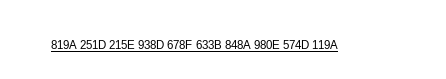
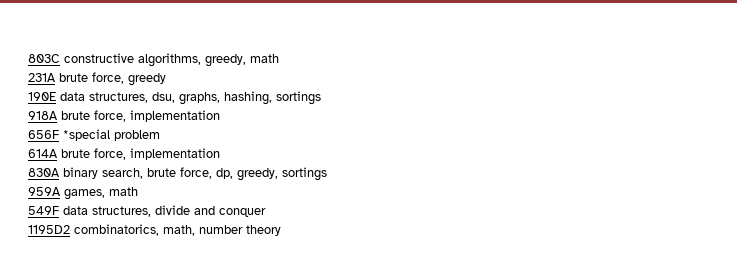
[51,40,338,49] 819A 251D 215E 938D 678F 633B 848A 980E 574D 119A -> [28,53,279,67] [28,72,166,86] [28,91,321,105] [28,110,220,122] [28,129,160,141] [28,148,220,160] [28,167,327,181] [28,187,138,200] [28,205,266,217] [28,224,281,236] 803C constructive algorithms, greedy, math // 231A brute force, greedy // 190E data structures, dsu, graphs, hashing, sortings // 918A brute force, implementation // 656F *special problem // 614A brute force, implementation // 830A binary search, brute force, dp, greedy, sortings // 959A games, math // 549F data structures, divide and conquer // 1195D2 combinatorics, math, number theory

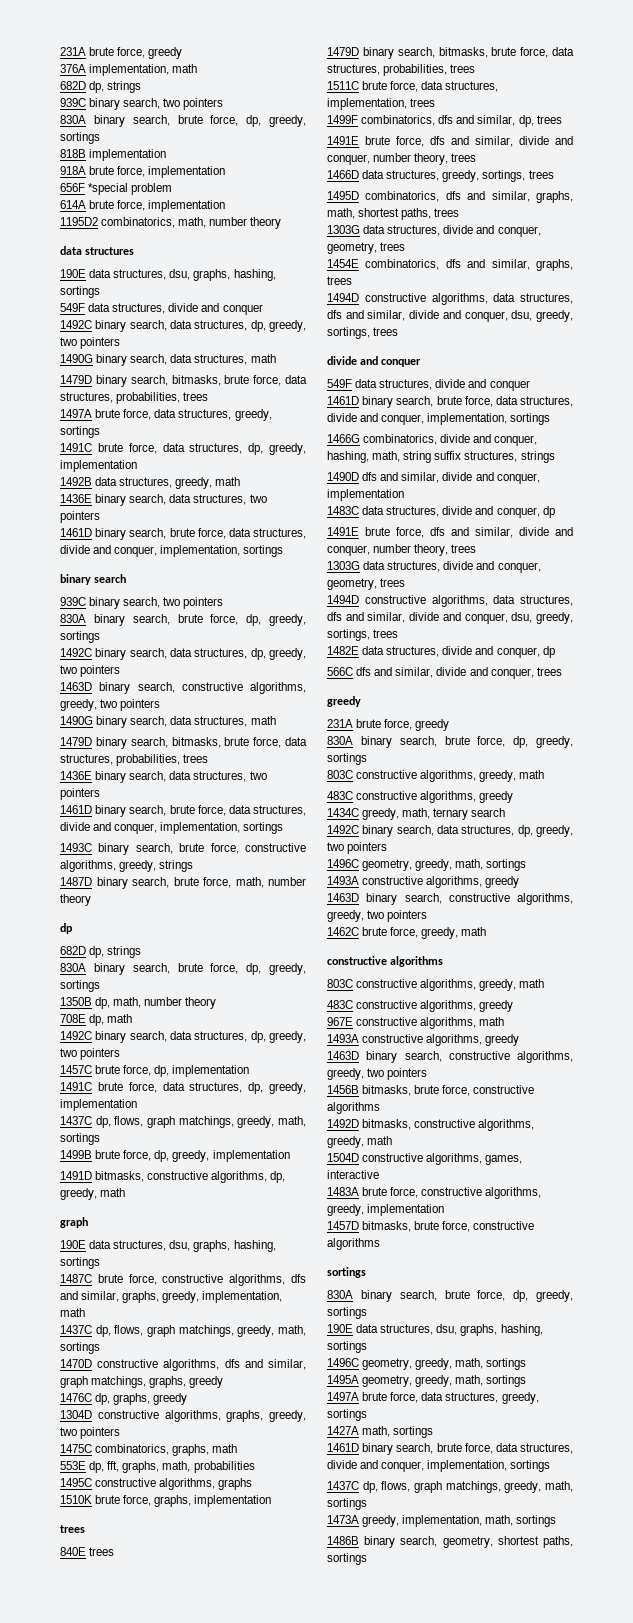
[28,53,279,67] [28,72,166,86] [28,91,321,105] 803C constructive algorithms, greedy, math // 231A brute force, greedy // 190E data structures, dsu, graphs, hashing, sortings -> [60,47,183,59] [60,64,198,76] [60,81,142,93] [60,98,224,110] [60,115,306,127] [60,132,100,144] [60,149,167,161] 231A brute force, greedy // 376A implementation, math // 682D dp, strings // 939C binary search, two pointers // 830A binary search, brute force, dp, greedy, sortings // 818B implementation
[28,167,327,181] [28,187,138,200] [28,205,266,217] [28,224,281,236] // 830A binary search, brute force, dp, greedy, sortings // 959A games, math // 549F data structures, divide and conquer // 1195D2 combinatorics, math, number theory -> [60,217,282,229] [60,246,135,255] [60,269,276,281] [60,286,100,298] [60,303,263,315] [60,320,306,332] [60,337,121,349] [60,354,276,366] [60,375,307,387] [60,392,209,404] [60,409,272,421] [60,426,100,438] [60,443,306,455] [60,460,137,472] [60,477,241,489] [60,494,267,506] [60,511,100,523] [60,528,306,540] [60,545,284,557] [60,574,127,585] [60,597,224,609] [60,614,306,626] [60,631,100,643] [60,648,306,660] [60,665,121,677] [60,682,306,694] [60,699,161,711] [60,716,276,728] [60,737,307,749] [60,754,209,766] [60,771,267,783] [60,788,100,800] [60,805,306,817] [60,822,284,834] [60,843,306,855] [60,860,194,872] [60,877,306,889] [60,894,91,906] [60,923,73,934] [60,946,142,958] [60,963,306,975] [60,980,100,992] [60,997,217,1009] [60,1014,133,1026] [60,1031,306,1043] [60,1048,121,1060] [60,1065,250,1077] [60,1082,306,1094] [60,1099,137,1111] [60,1116,306,1128] [60,1133,100,1145] [60,1150,290,1162] [60,1171,286,1183] [60,1188,126,1200] [60,1217,88,1228] [60,1240,276,1252] [60,1257,100,1269] [60,1274,306,1286] [60,1291,283,1303] [60,1308,85,1317] [60,1325,306,1337] [60,1342,100,1354] [60,1359,306,1371] [60,1376,224,1388] [60,1393,188,1405] [60,1410,306,1422] [60,1427,121,1439] [60,1444,238,1456] [60,1461,255,1473] [60,1478,253,1490] [60,1495,272,1507] [60,1525,85,1533] [60,1547,115,1556] [327,47,574,59] [327,64,476,76] [327,81,499,92] [327,98,436,110] [327,115,562,127] [327,136,573,147] [327,153,477,165] [327,170,554,182] [327,191,573,203] [327,208,460,220] [327,225,541,237] [327,242,406,254] [327,259,573,271] [327,276,352,285] [327,293,573,305] [327,310,573,322] [327,327,399,339] [327,356,422,367] [327,379,530,391] [327,396,573,408] [327,413,551,425] [327,434,538,446] [327,451,555,463] [327,472,540,484] [327,489,404,501] [327,506,555,518] [327,527,573,538] [327,544,477,556] [327,561,541,573] [327,578,406,590] [327,595,573,607] [327,612,573,624] [327,629,399,641] [327,646,555,658] [327,667,562,679] [327,696,361,707] [327,719,450,731] [327,736,573,748] [327,753,367,765] [327,770,545,782] [327,791,514,803] [327,808,506,820] [327,825,573,837] [327,842,388,854] [327,859,527,871] [327,876,520,888] [327,893,573,905] [327,910,428,922] [327,927,487,939] [327,956,444,967] [327,979,545,991] [327,1000,514,1012] [327,1017,505,1029] [327,1034,520,1046] [327,1051,573,1063] [327,1068,428,1080] [327,1085,535,1096] [327,1102,380,1114] [327,1119,535,1131] [327,1136,393,1148] [327,1153,523,1165] [327,1170,379,1179] [327,1187,542,1199] [327,1204,445,1216] [327,1221,535,1232] [327,1238,380,1250] [327,1267,366,1278] [327,1290,573,1302] [327,1307,367,1319] [327,1324,543,1336] [327,1341,367,1353] [327,1358,527,1370] [327,1375,527,1387] [327,1392,539,1404] [327,1409,367,1421] [327,1426,434,1438] [327,1443,573,1455] [327,1460,551,1472] [327,1481,573,1493] [327,1498,367,1510] [327,1515,557,1527] [327,1536,573,1548] [327,1553,367,1565] // 1195D2 combinatorics, math, number theory // data structures // 190E data structures, dsu, graphs, hashing, sortings // 549F data structures, divide and conquer // 1492C binary search, data structures, dp, greedy, two pointers // 1490G binary search, data structures, math // 1479D binary search, bitmasks, brute force, data structures, probabilities, trees // 1497A brute force, data structures, greedy, sortings // 1491C brute force, data structures, dp, greedy, implementation // 1492B data structures, greedy, math // 1436E binary search, data structures, two pointers // 1461D binary search, brute force, data structures, divide and conquer, implementation, sortings // binary search // 939C binary search, two pointers // 830A binary search, brute force, dp, greedy, sortings // 1492C binary search, data structures, dp, greedy, two pointers // 1463D binary search, constructive algorithms, greedy, two pointers // 1490G binary search, data structures, math // 1479D binary search, bitmasks, brute force, data structures, probabilities, trees // 1436E binary search, data structures, two pointers // 1461D binary search, brute force, data structures, divide and conquer, implementation, sortings // 1493C binary search, brute force, constructive algorithms, greedy, strings // 1487D binary search, brute force, math, number theory // dp // 682D dp, strings // 830A binary search, brute force, dp, greedy, sortings // 1350B dp, math, number theory // 708E dp, math // 1492C binary search, data structures, dp, greedy, two pointers // 1457C brute force, dp, implementation // 1491C brute force, data structures, dp, greedy, implementation // 1437C dp, flows, graph matchings, greedy, math, sortings // 1499B brute force, dp, greedy, implementation // 1491D bitmasks, constructive algorithms, dp, greedy, math // graph // 190E data structures, dsu, graphs, hashing, sortings // 1487C brute force, constructive algorithms, dfs and similar, graphs, greedy, implementation, math // 1437C dp, flows, graph matchings, greedy, math, sortings // 1470D constructive algorithms, dfs and similar, graph matchings, graphs, greedy // 1476C dp, graphs, greedy // 1304D constructive algorithms, graphs, greedy, two pointers // 1475C combinatorics, graphs, math // 553E dp, fft, graphs, math, probabilities // 1495C constructive algorithms, graphs // 1510K brute force, graphs, implementation // trees // 840E trees // 1479D binary search, bitmasks, brute force, data structures, probabilities, trees // 1511C brute force, data structures, implementation, trees // 1499F combinatorics, dfs and similar, dp, trees // 1491E brute force, dfs and similar, divide and conquer, number theory, trees // 1466D data structures, greedy, sortings, trees // 1495D combinatorics, dfs and similar, graphs, math, shortest paths, trees // 1303G data structures, divide and conquer, geometry, trees // 1454E combinatorics, dfs and similar, graphs, trees // 1494D constructive algorithms, data structures, dfs and similar, divide and conquer, dsu, greedy, sortings, trees // divide and conquer // 549F data structures, divide and conquer // 1461D binary search, brute force, data structures, divide and conquer, implementation, sortings // 1466G combinatorics, divide and conquer, hashing, math, string suffix structures, strings // 1490D dfs and similar, divide and conquer, implementation // 1483C data structures, divide and conquer, dp // 1491E brute force, dfs and similar, divide and conquer, number theory, trees // 1303G data structures, divide and conquer, geometry, trees // 1494D constructive algorithms, data structures, dfs and similar, divide and conquer, dsu, greedy, sortings, trees // 1482E data structures, divide and conquer, dp // 566C dfs and similar, divide and conquer, trees // greedy // 231A brute force, greedy // 830A binary search, brute force, dp, greedy, sortings // 803C constructive algorithms, greedy, math // 483C constructive algorithms, greedy // 1434C greedy, math, ternary search // 1492C binary search, data structures, dp, greedy, two pointers // 1496C geometry, greedy, math, sortings // 1493A constructive algorithms, greedy // 1463D binary search, constructive algorithms, greedy, two pointers // 1462C brute force, greedy, math // constructive algorithms // 803C constructive algorithms, greedy, math // 483C constructive algorithms, greedy // 967E constructive algorithms, math // 1493A constructive algorithms, greedy // 1463D binary search, constructive algorithms, greedy, two pointers // 1456B bitmasks, brute force, constructive algorithms // 1492D bitmasks, constructive algorithms, greedy, math // 1504D constructive algorithms, games, interactive // 1483A brute force, constructive algorithms, greedy, implementation // 1457D bitmasks, brute force, constructive algorithms // sortings // 830A binary search, brute force, dp, greedy, sortings // 190E data structures, dsu, graphs, hashing, sortings // 1496C geometry, greedy, math, sortings // 1495A geometry, greedy, math, sortings // 1497A brute force, data structures, greedy, sortings // 1427A math, sortings // 1461D binary search, brute force, data structures, divide and conquer, implementation, sortings // 1437C dp, flows, graph matchings, greedy, math, sortings // 1473A greedy, implementation, math, sortings // 1486B binary search, geometry, shortest paths, sortings

